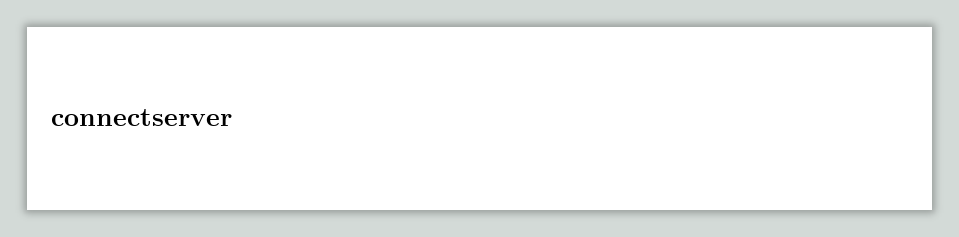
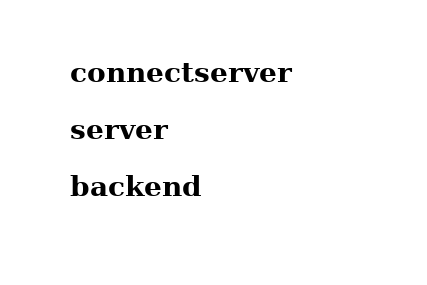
(232, 117) none -> [70,125,169,139] [70,175,202,196] // server // backend

